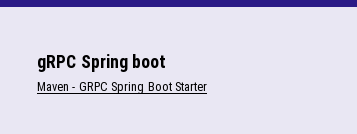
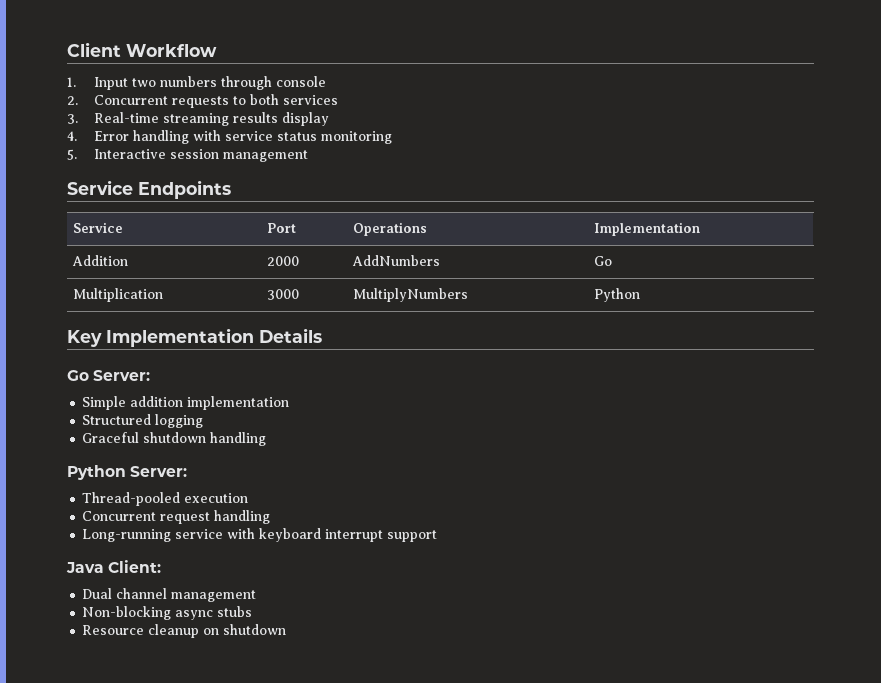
[37,54,167,72] [37,82,207,94] gRPC Spring boot // Maven - GRPC Spring Boot Starter -> [67,42,217,57] [67,76,327,90] [67,94,339,108] [67,112,330,126] [67,130,393,144] [67,149,309,162] [67,180,231,199] [73,222,124,233] [267,223,297,233] [353,222,428,236] [594,222,701,236] [72,255,129,266] [267,256,300,266] [352,255,441,266] [594,256,613,266] [73,288,164,302] [267,289,300,300] [353,288,469,302] [594,288,641,302] [67,328,322,347] [67,370,151,381] [82,396,290,410] [82,414,204,428] [82,432,267,446] [67,465,188,480] [82,492,249,506] [82,510,271,524] [82,528,438,542] [66,560,162,573] [82,588,257,602] [82,606,253,620] [82,624,287,638] Client Workflow // 1. Input two numbers through console // 2. Concurrent requests to both services // 3. Real-time streaming results display // 4. Error handling with service status monitoring // 5. Interactive session management // Service Endpoints // Service | Port | Operations | Implementation // Addition | 2000 | AddNumbers | Go // Multiplication | 3000 | MultiplyNumbers | Python // Key Implementation Details // Go Server: // Simple addition implementation // Structured logging // Graceful shutdown handling // Python Server: // Thread-pooled execution // Concurrent request handling // Long-running service with keyboard interrupt support // Java Client: // Dual channel management // Non-blocking async stubs // Resource cleanup on shutdown

